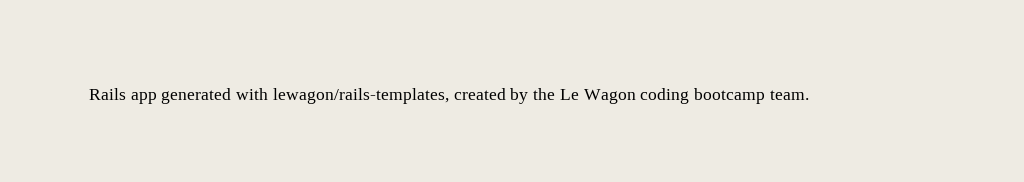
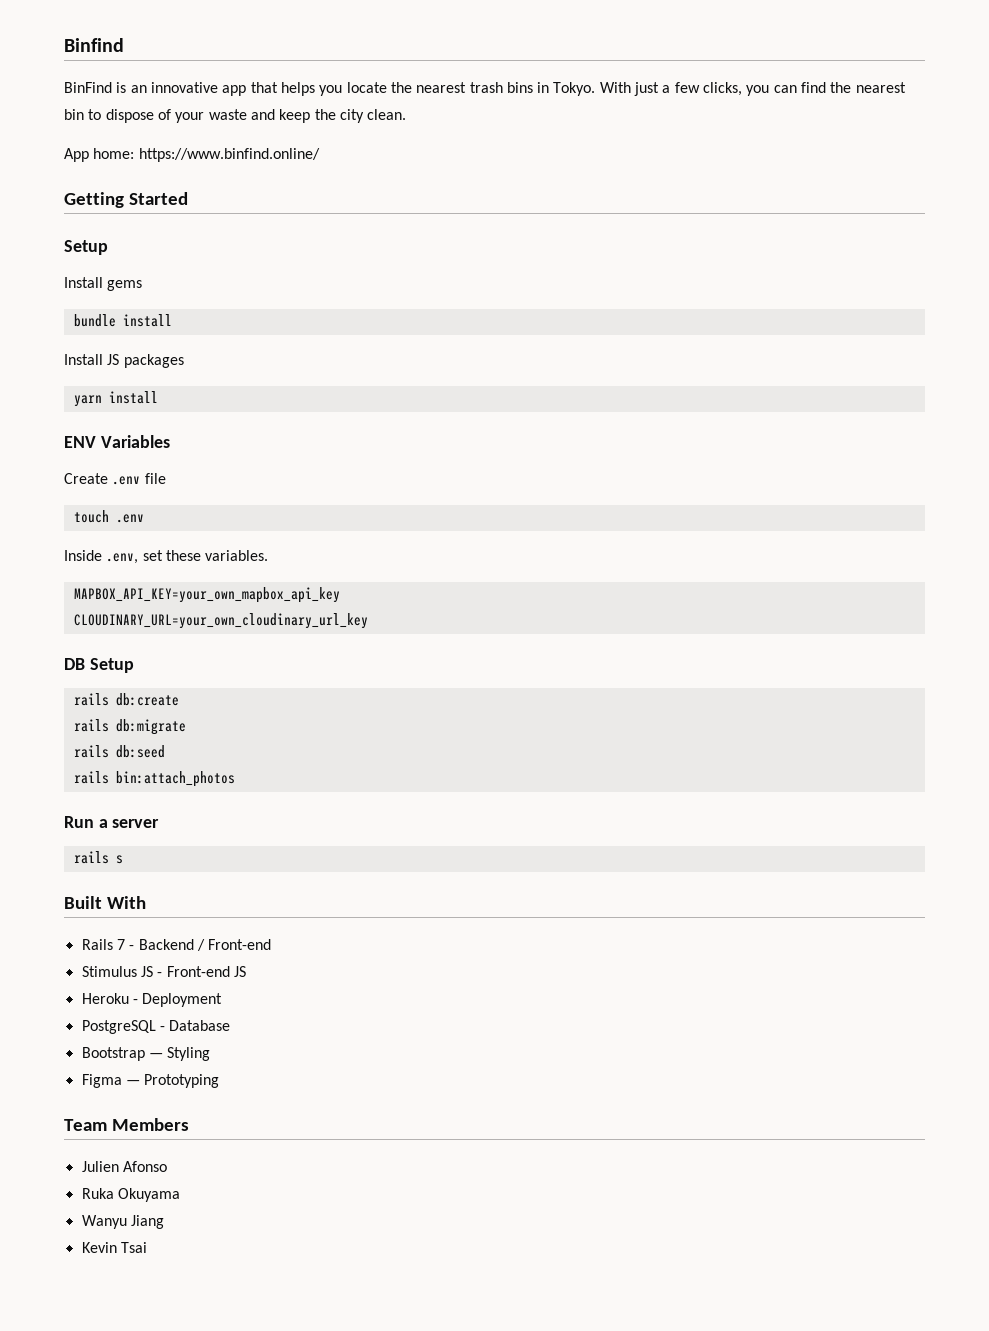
[89,88,809,104] Rails app generated with lewagon/rails-templates, created by the Le Wagon coding bootcamp team. -> [64,38,124,52] [64,82,906,96] [64,109,407,123] [64,148,320,162] [64,192,188,208] [64,240,108,255] [64,277,143,291] [73,314,172,327] [64,354,184,368] [73,391,158,407] [64,435,170,448] [64,473,166,485] [73,510,144,523] [64,550,269,564] [73,587,340,603] [73,613,368,629] [64,658,134,673] [73,693,179,706] [73,719,186,735] [73,745,165,758] [73,771,235,787] [64,816,160,828] [73,851,123,864] [64,896,146,909] [81,939,272,951] [81,966,246,977] [81,993,223,1007] [81,1020,231,1034] [81,1047,211,1061] [81,1074,220,1088] [64,1118,189,1131] [81,1161,167,1172] [81,1188,180,1202] [81,1215,164,1229] [81,1242,147,1253] Binfind // BinFind is an innovative app that helps you locate the nearest trash bins in Tokyo. With just a few clicks, you can find the nearest bin to dispose of your waste and keep the city clean. // App home: https://www.binfind.online/ // Getting Started // Setup // Install gems // bundle install // Install JS packages // yarn install // ENV Variables // Create .env file // touch .env // Inside .env, set these variables. // MAPBOX_API_KEY=your_own_mapbox_api_key // CLOUDINARY_URL=your_own_cloudinary_url_key // DB Setup // rails db:create // rails db:migrate // rails db:seed // rails bin:attach_photos // Run a server // rails s // Built With // Rails 7 - Backend / Front-end // Stimulus JS - Front-end JS // Heroku - Deployment // PostgreSQL - Database // Bootstrap — Styling // Figma — Prototyping // Team Members // Julien Afonso // Ruka Okuyama // Wanyu Jiang // Kevin Tsai

